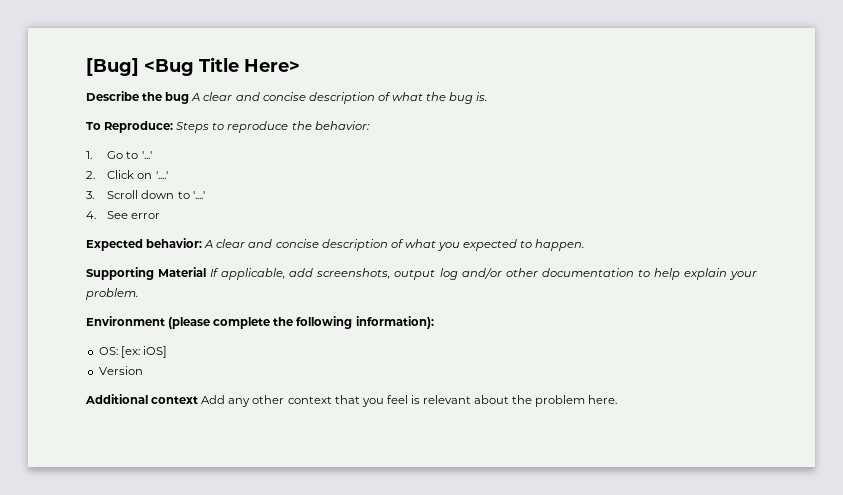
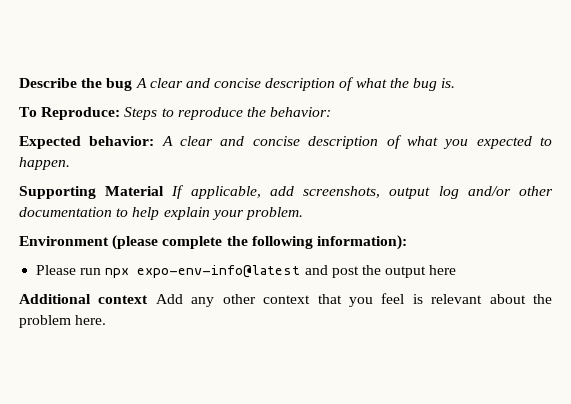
[86,57,300,76] [Bug] <Bug Title Here> // -> (19, 83) none
[86,151,152,159] [86,170,168,179] [86,190,205,199] [86,211,161,219] // 1. Go to '...' // 2. Click on '....' // 3. Scroll down to '....' // 4. See error -> (332, 112) none
[98,346,167,358] [98,366,143,375] OS: [ex: iOS] // Version -> [36,265,457,278] Please run npx expo-env-info@latest and post the output here

